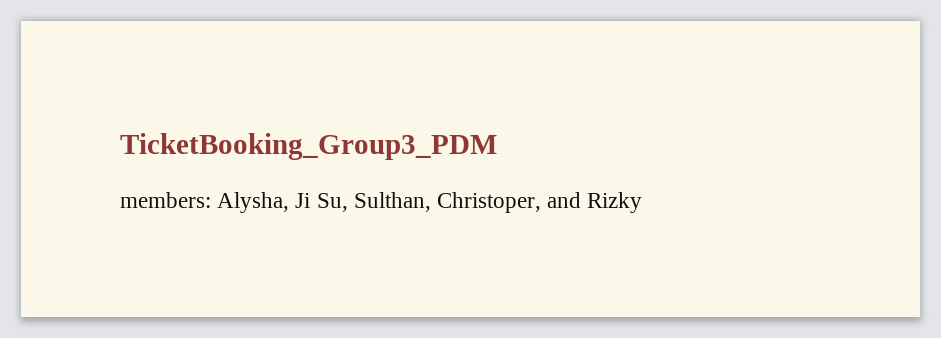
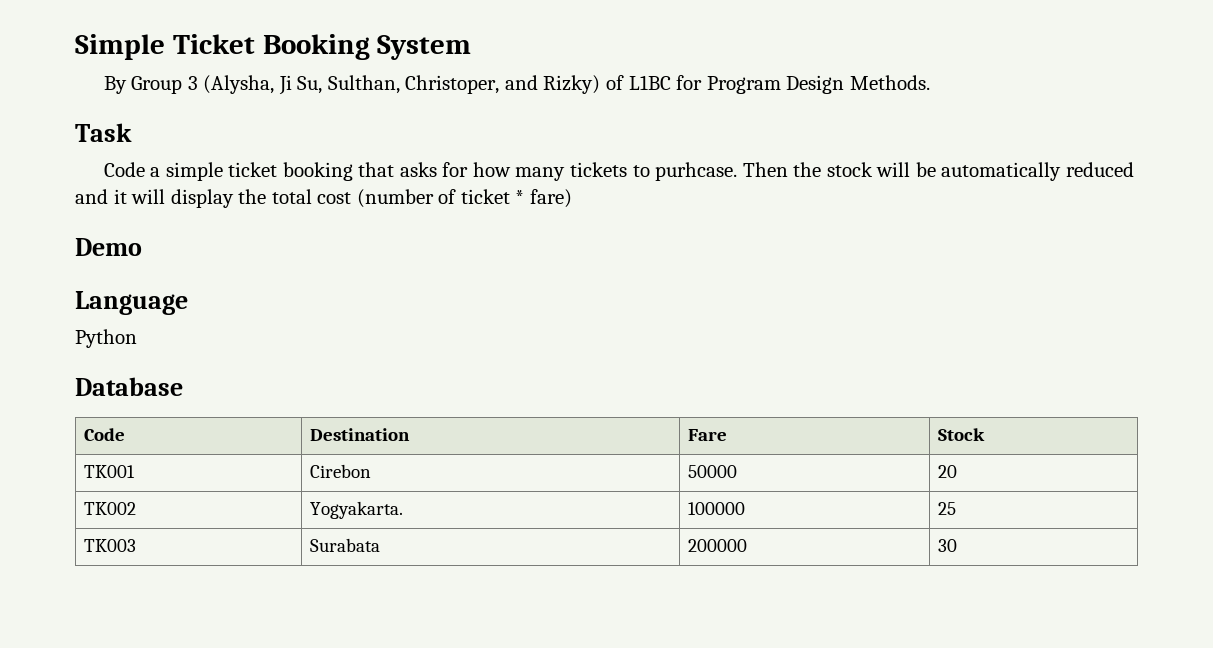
[120,133,497,160] [120,192,290,213] TicketBooking_Group3_PDM // members: Alysha, -> [75,34,472,60] [103,75,275,94] Simple Ticket Booking System // By Group 3 (Alysha,
[587,192,643,213] Rizky -> [543,75,930,94] [75,123,132,142] [103,162,1134,181] [75,189,572,208] [75,238,142,256] [75,291,188,315] [75,329,137,348] [75,377,183,396] [83,428,125,441] [309,428,410,441] [687,429,727,441] [937,428,985,441] [83,465,135,478] [309,464,371,478] [687,465,737,478] [937,465,957,478] [83,502,136,515] [309,501,403,519] [687,502,745,515] [937,502,956,515] [83,539,136,552] [309,538,380,552] [687,539,747,552] [937,539,957,552] Rizky) of L1BC for Program Design Methods. // Task // Code a simple ticket booking that asks for how many tickets to purhcase. Then the stock will be automatically reduced and it will display the total cost (number of ticket * fare) // Demo // Language // Python // Database // Code | Destination | Fare | Stock // TK001 | Cirebon | 50000 | 20 // TK002 | Yogyakarta. | 100000 | 25 // TK003 | Surabata | 200000 | 30

